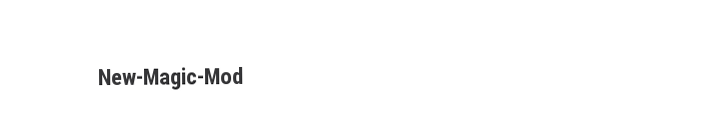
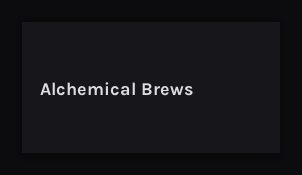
[97,66,244,91] New-Magic-Mod -> [40,82,194,96] Alchemical Brews

